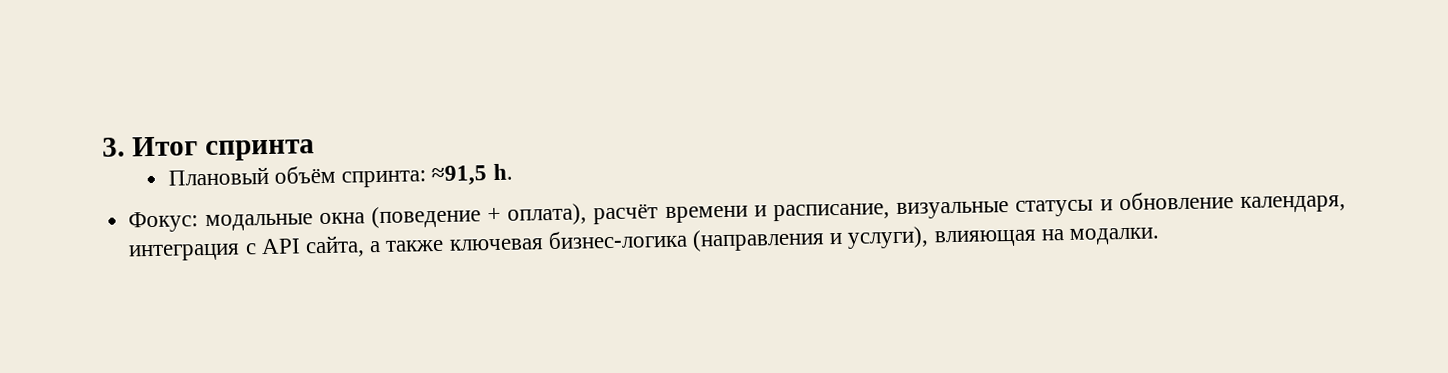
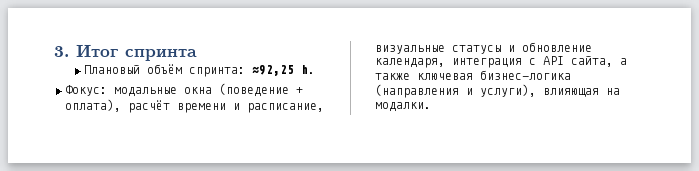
[431,165,488,187] ≈91,5 -> [251,65,294,76] ≈92,25

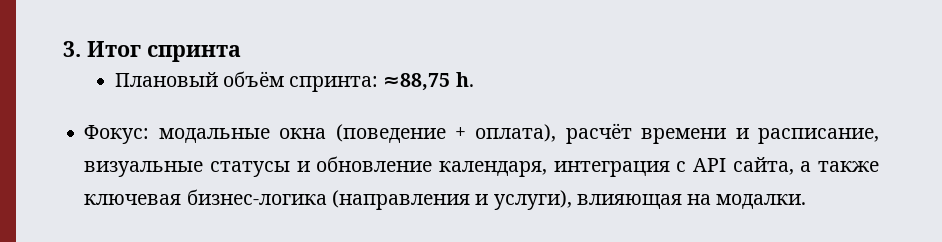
[251,65,294,76] ≈92,25 -> [383,73,451,91] ≈88,75

